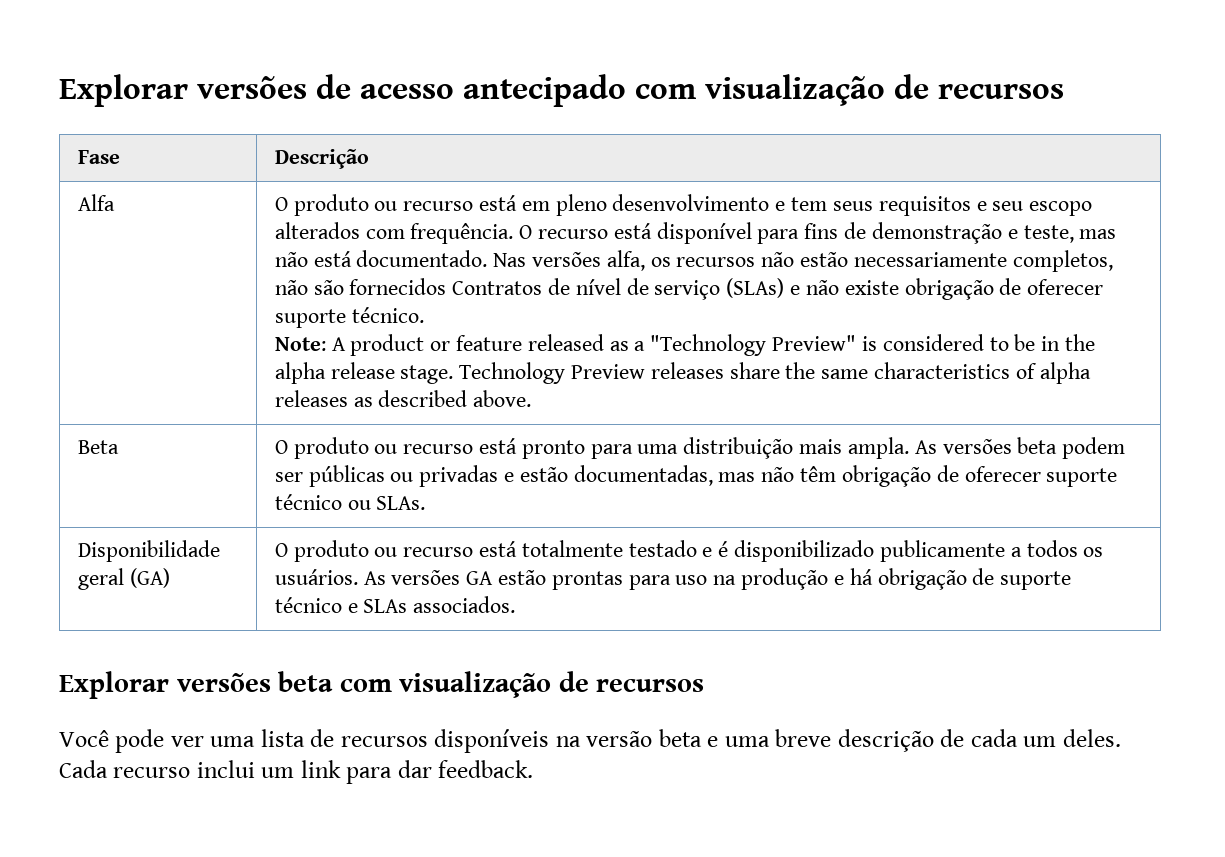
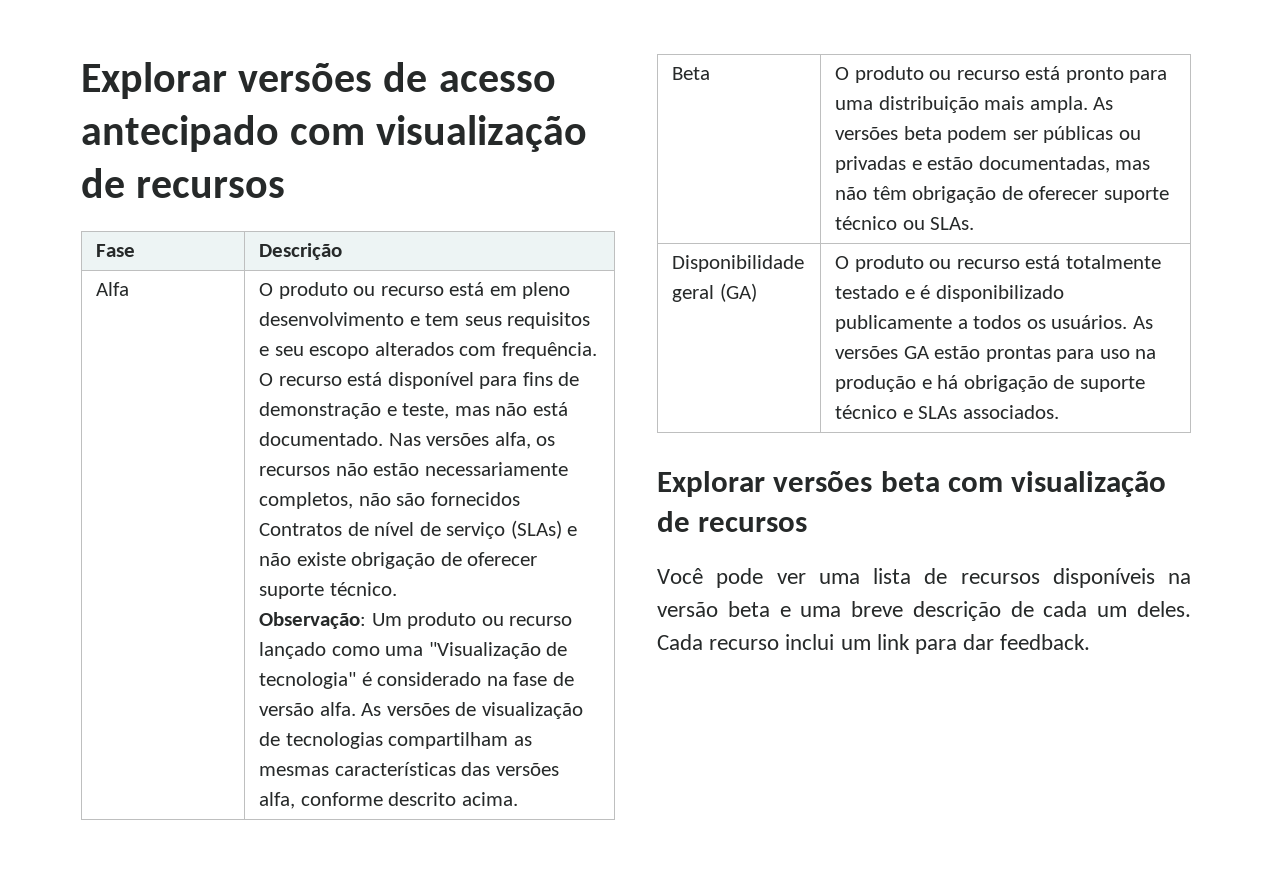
[274,334,1095,356] [274,362,1091,384] [274,390,532,407] Note: A product or feature released as a "Technology Preview" is considered to be in the alpha release stage. Technology Preview releases share the same characteristics of alpha releases as described above. -> [259,612,573,629] [259,642,568,659] [259,672,574,689] [259,702,583,719] [259,732,532,749] [259,762,559,776] [259,792,518,809] Observação: Um produto ou recurso lançado como uma "Visualização de tecnologia" é considerado na fase de versão alfa. As versões de visualização de tecnologias compartilham as mesmas características das versões alfa, conforme descrito acima.

